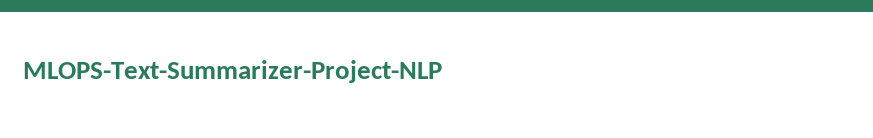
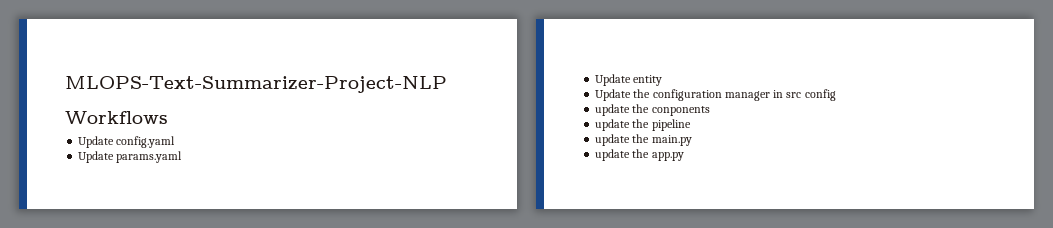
(442, 71) none -> [65,111,168,124] [78,136,176,148] [78,151,183,163] [595,74,663,86] [595,89,836,101] [595,104,710,116] [595,119,691,131] [595,134,692,146] [595,149,684,161] // Workflows // Update config.yaml // Update params.yaml // Update entity // Update the configuration manager in src config // update the conponents // update the pipeline // update the main.py // update the app.py

